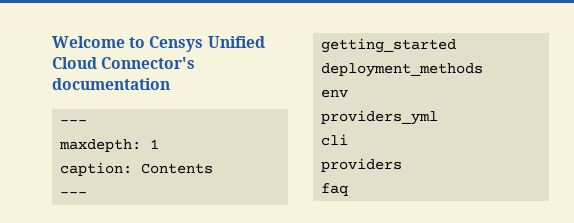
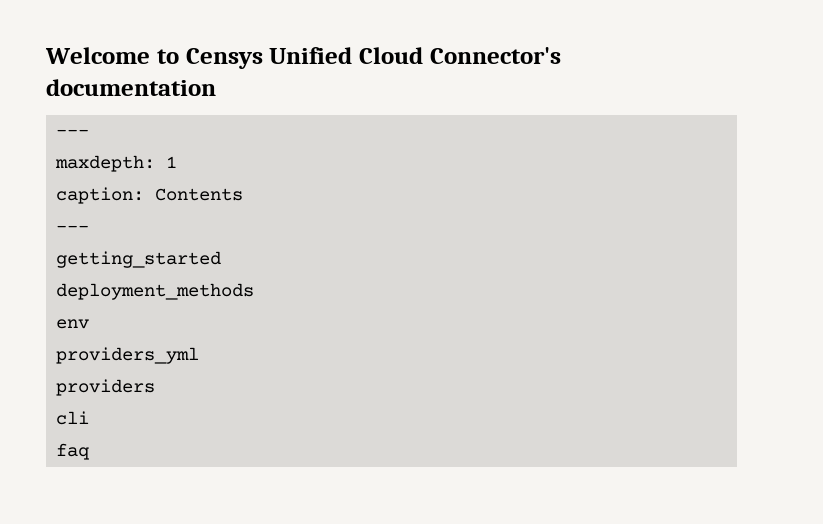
(438, 117) none -> [55,379,155,396] // providers
[320,158,402,172] // providers -> (89, 418) none

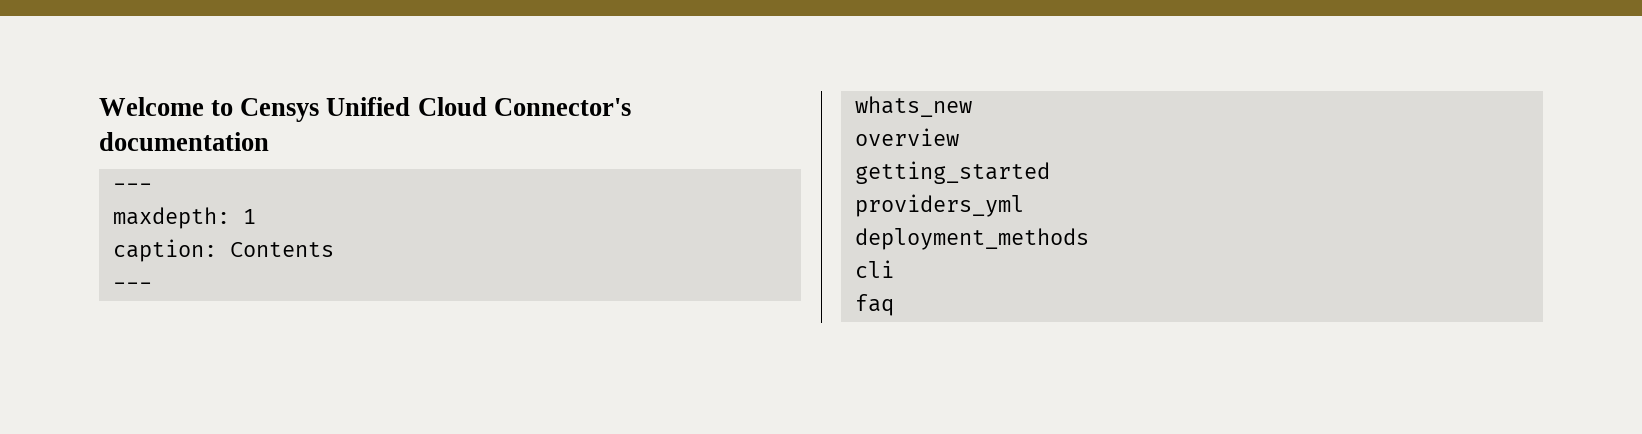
(89, 228) none -> [854,96,972,117] [854,128,959,146] // whats_new // overview
[55,283,254,300] [55,319,89,329] // deployment_methods // env -> (1050, 172) none
[55,379,155,396] providers -> [854,228,1089,250] deployment_methods

